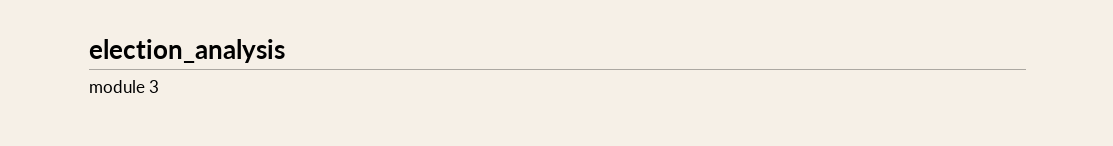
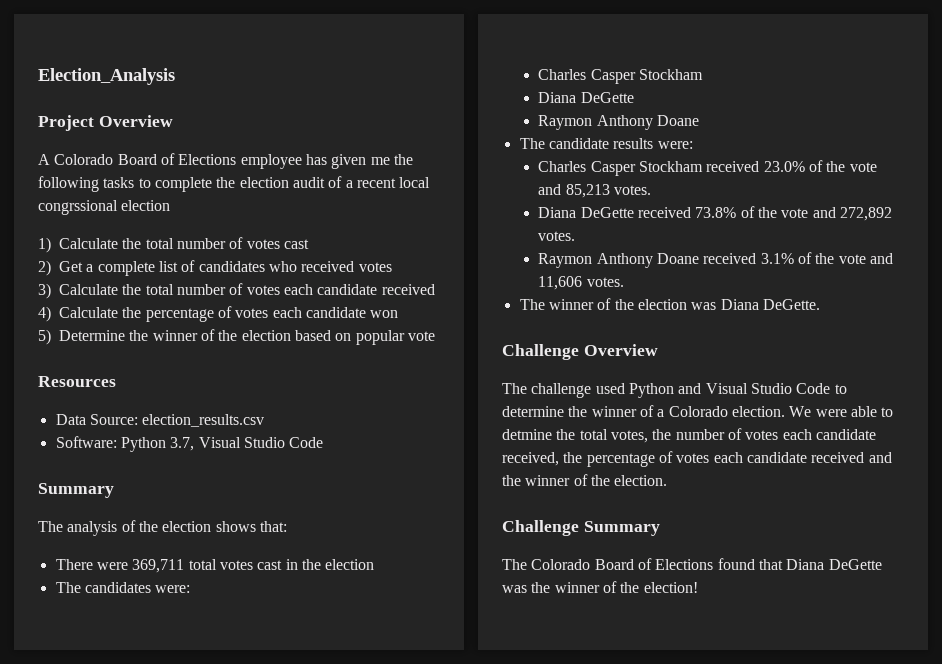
[89,39,285,63] [89,80,160,93] election_analysis // module 3 -> [38,68,175,85] [38,115,173,131] [38,153,413,169] [38,176,431,192] [38,200,171,215] [38,237,309,253] [38,260,392,276] [38,283,435,299] [38,306,399,322] [38,329,435,345] [38,376,116,387] [55,414,265,427] [55,436,324,452] [38,483,114,498] [38,520,287,536] [55,559,375,573] [55,582,191,593] [538,69,704,84] [538,92,634,103] [538,115,700,130] [519,138,693,149] [538,160,877,176] [538,184,652,198] [538,206,893,221] [538,231,576,241] [538,252,894,268] [538,276,624,290] [519,298,820,310] [502,344,658,360] [502,383,847,398] [502,405,894,417] [502,428,876,443] [502,451,892,467] [502,474,668,486] [502,520,660,536] [502,558,882,570] [502,581,698,593] Election_Analysis // Project Overview // A Colorado Board of Elections employee has given me the following tasks to complete the election audit of a recent local congrssional election // 1) Calculate the total number of votes cast // 2) Get a complete list of candidates who received votes // 3) Calculate the total number of votes each candidate received // 4) Calculate the percentage of votes each candidate won // 5) Determine the winner of the election based on popular vote // Resources // Data Source: election_results.csv // Software: Python 3.7, Visual Studio Code // Summary // The analysis of the election shows that: // There were 369,711 total votes cast in the election // The candidates were: // Charles Casper Stockham // Diana DeGette // Raymon Anthony Doane // The candidate results were: // Charles Casper Stockham received 23.0% of the vote and 85,213 votes. // Diana DeGette received 73.8% of the vote and 272,892 votes. // Raymon Anthony Doane received 3.1% of the vote and 11,606 votes. // The winner of the election was Diana DeGette. // Challenge Overview // The challenge used Python and Visual Studio Code to determine the winner of a Colorado election. We were able to detmine the total votes, the number of votes each candidate received, the percentage of votes each candidate received and the winner of the election. // Challenge Summary // The Colorado Board of Elections found that Diana DeGette was the winner of the election!

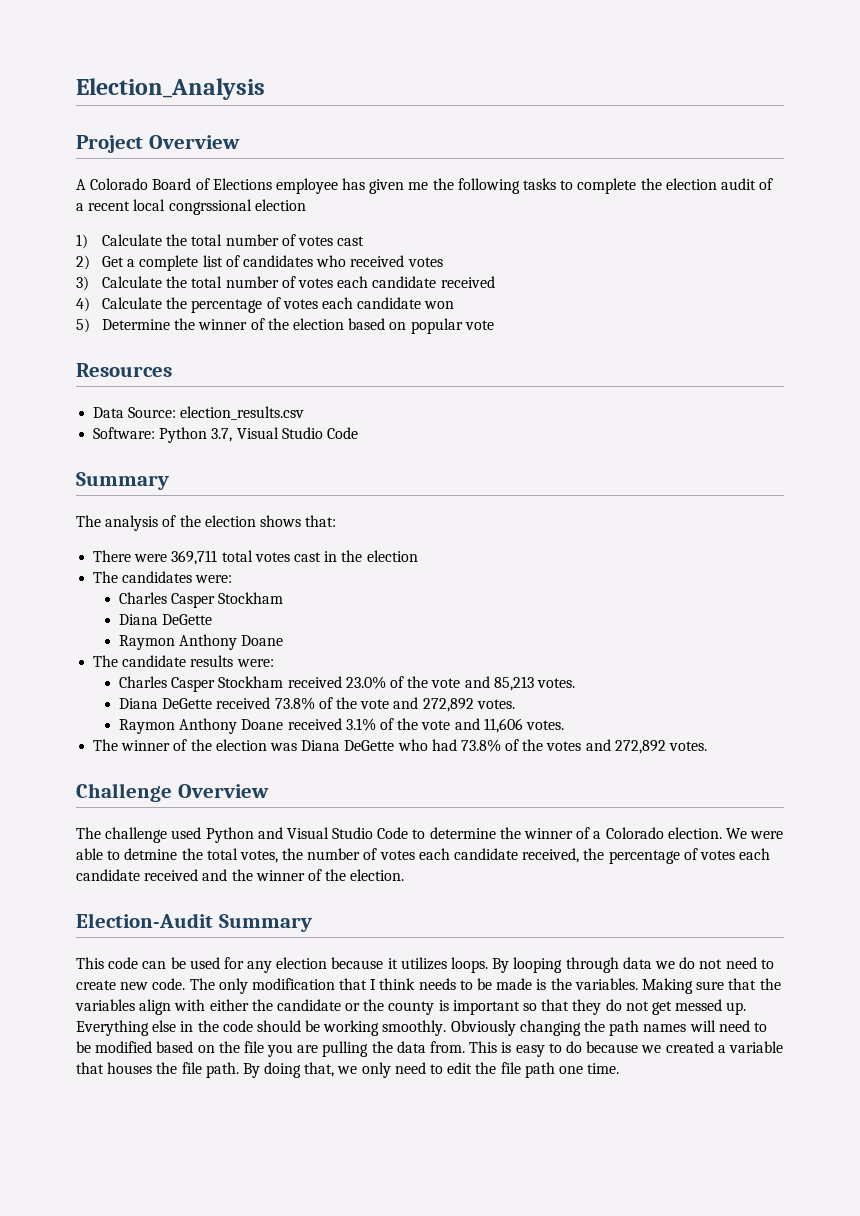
[762,299,820,310] DeGette. -> [344,739,708,754] DeGette who had 73.8% of the votes and 272,892 votes.
[502,520,660,536] [502,558,882,570] [502,581,698,593] Challenge Summary // The Colorado Board of Elections found that Diana DeGette was the winner of the election! -> [76,913,312,932] [76,957,774,973] [76,978,781,994] [75,999,747,1015] [76,1020,767,1036] [76,1041,783,1057] [76,1062,620,1078] Election-Audit Summary // This code can be used for any election because it utilizes loops. By looping through data we do not need to create new code. The only modification that I think needs to be made is the variables. Making sure that the variables align with either the candidate or the county is important so that they do not get messed up. Everything else in the code should be working smoothly. Obviously changing the path names will need to be modified based on the file you are pulling the data from. This is easy to do because we created a variable that houses the file path. By doing that, we only need to edit the file path one time.

